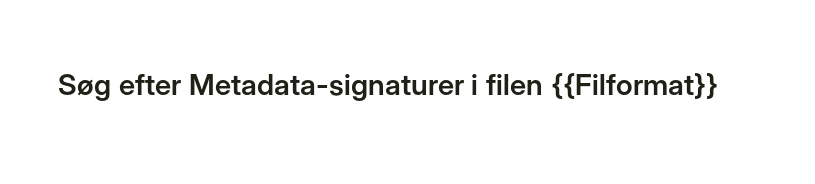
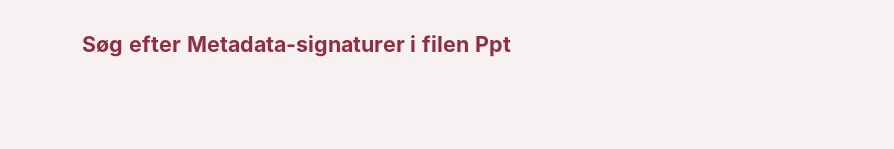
[551,73,719,99] {{Filformat}} -> [475,36,512,57] Ppt

